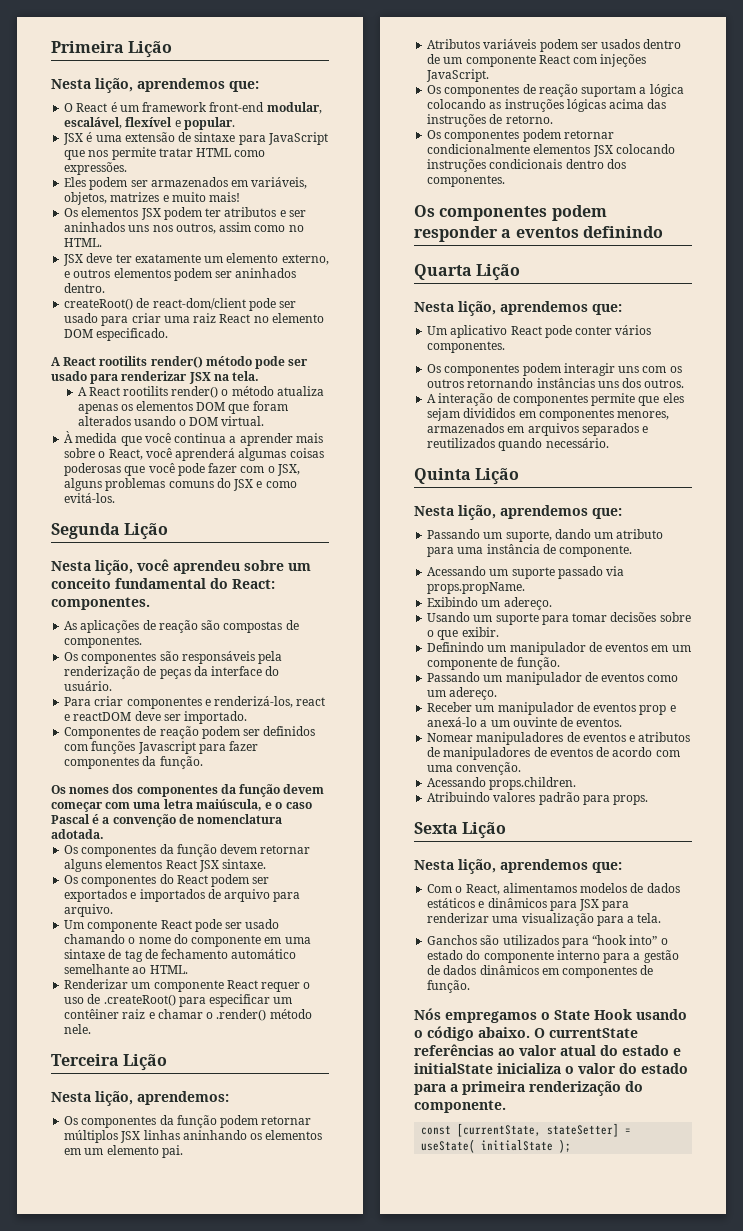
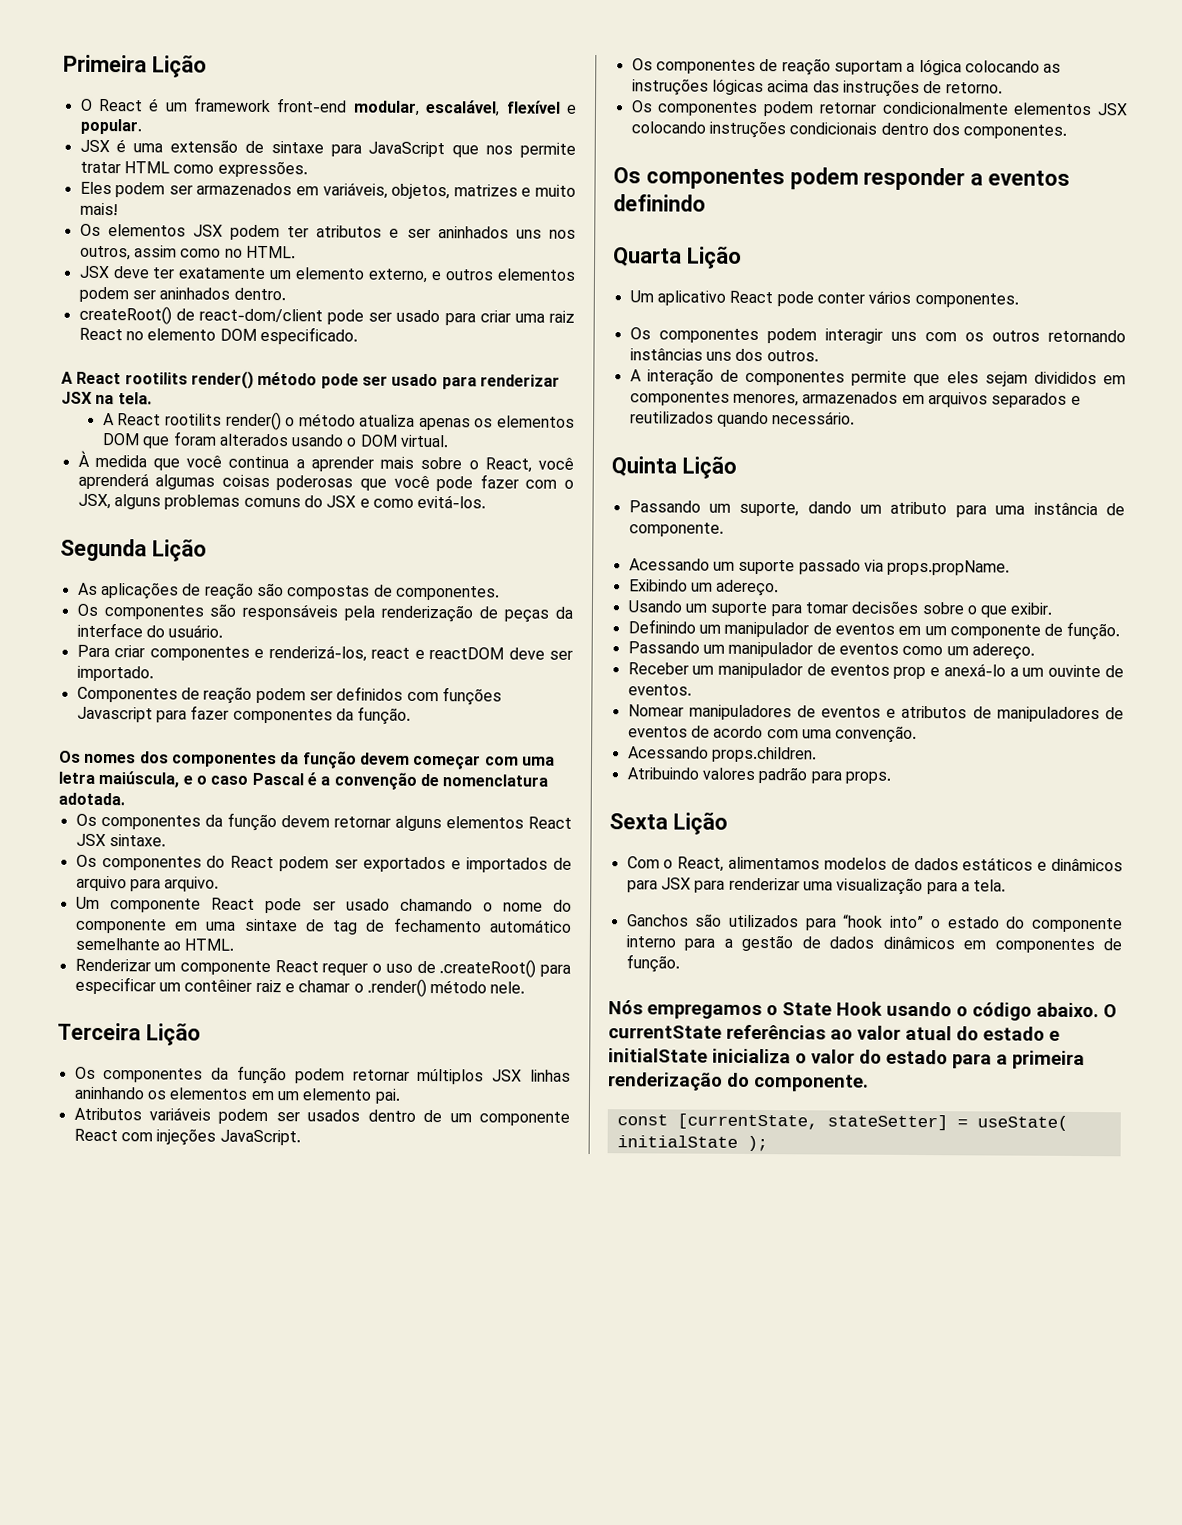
[51,78,259,93] // Nesta lição, aprendemos que: -> (207, 66) none
[51,559,311,575] [51,578,275,589] [51,597,150,610] // Nesta lição, você aprendeu sobre um conceito fundamental do React: componentes. -> (207, 550) none
[51,1091,229,1106] // Nesta lição, aprendemos: -> (201, 1034) none
[414,301,622,316] // Nesta lição, aprendemos que: -> (742, 257) none
[414,505,622,520] // Nesta lição, aprendemos que: -> (737, 467) none
[414,859,622,874] // Nesta lição, aprendemos que: -> (728, 823) none

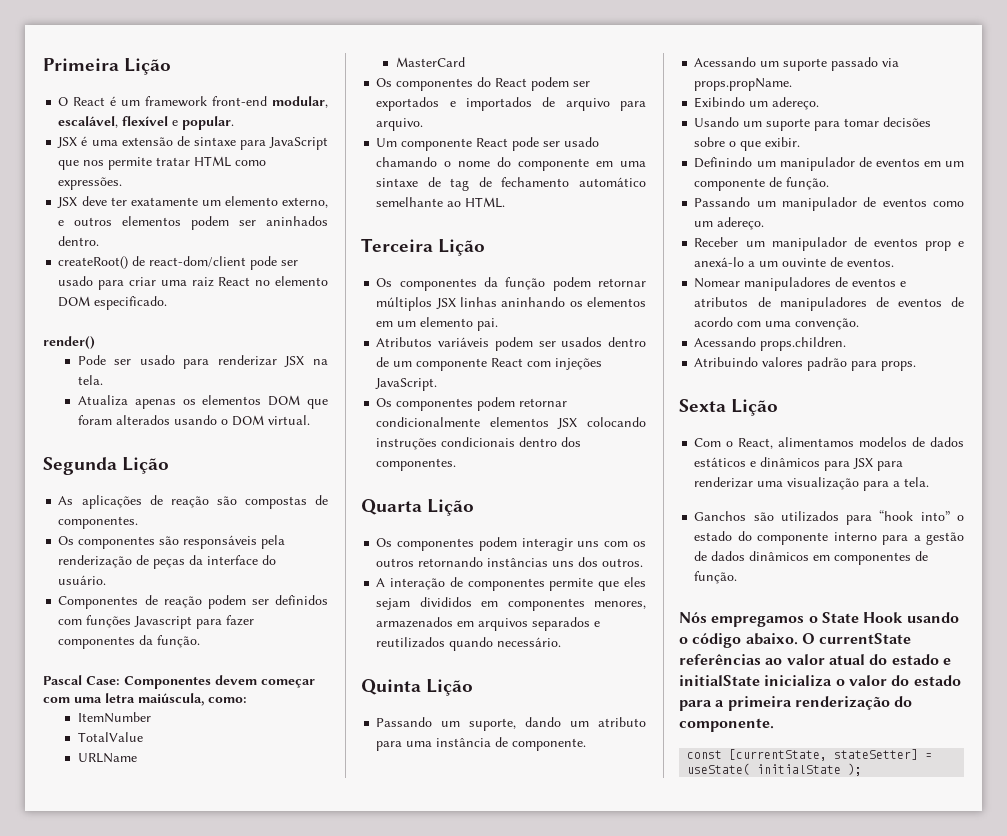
[79,181,577,200] [79,202,118,216] [79,223,576,241] [79,245,296,261] // Eles podem ser armazenados em variáveis, objetos, matrizes e muito mais! // Os elementos JSX podem ter atributos e ser aninhados uns nos outros, assim como no HTML. -> (123, 183) none
[61,370,359,389] A React rootilits render() método pode -> [43,336,95,349] [77,355,106,365] render() // Pode
[102,411,416,431] A React rootilits render() o método atualiza -> [77,395,128,406] Atualiza
[77,450,575,473] [77,472,575,492] [77,493,487,510] // À medida que você continua a aprender mais sobre o React, você aprenderá algumas coisas poderosas que você pode fazer com o JSX, alguns problemas comuns do JSX e como evitá-los. -> (310, 420) none
[76,644,573,662] [76,665,154,682] // Para criar componentes e renderizá-los, react e reactDOM deve ser importado. -> (107, 580) none
[58,750,357,769] Os nomes dos componentes da função -> [43,675,211,689] Pascal Case: Componentes
[182,772,549,790] [58,792,125,806] [75,812,572,832] [75,833,166,847] e o caso Pascal é a convenção de nomenclatura adotada. // Os componentes da função devem retornar alguns elementos React JSX sintaxe. -> [208,697,247,703] [77,712,151,723] [77,732,143,742] [77,753,137,763] [395,57,465,67] como: // ItemNumber // TotalValue // URLName // MasterCard
[74,958,571,978] [74,976,526,997] // Renderizar um componente React requer o uso de .createRoot() para especificar um contêiner raiz e chamar o .render() método nele. -> (506, 202) none
[631,58,1062,76] [631,78,1003,97] // Os componentes de reação suportam a lógica colocando as instruções lógicas acima das instruções de retorno. -> (438, 384) none
[613,167,1071,191] [613,194,706,212] [613,245,742,269] [629,290,1019,308] Os componentes podem responder a eventos definindo // Quarta Lição // Um aplicativo React pode conter vários componentes. -> [361,499,475,516] Quarta Lição

